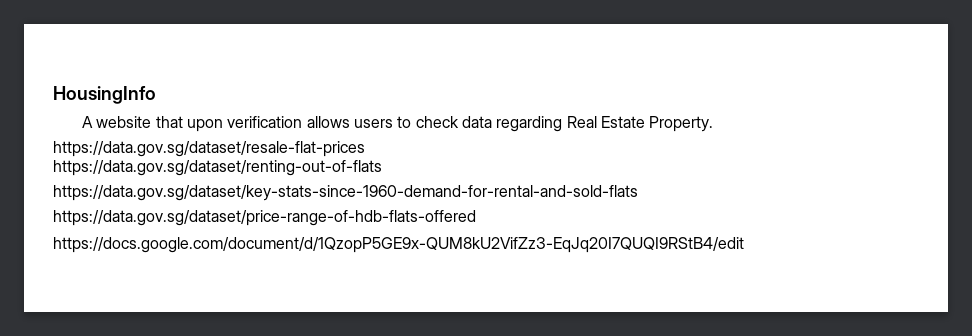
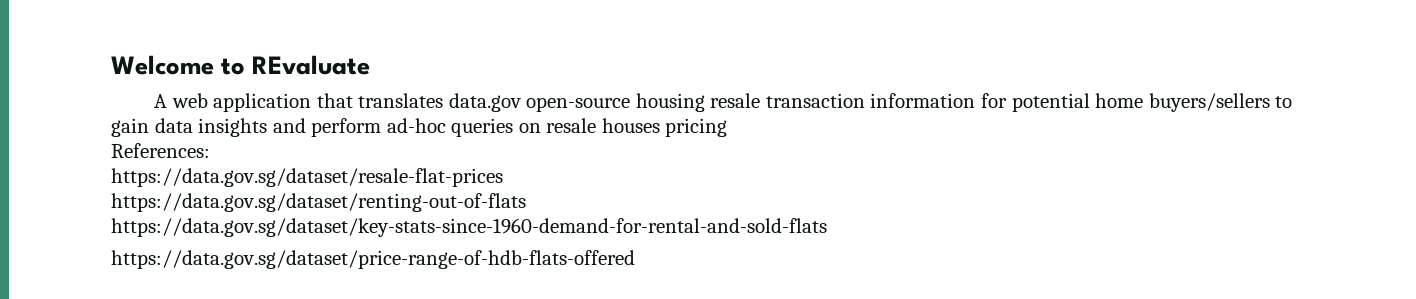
[53,86,156,104] [82,116,714,132] HousingInfo // A website that upon verification allows users to check data regarding Real Estate Property. -> [111,55,371,75] [154,93,1293,112] [111,118,728,137] [111,143,210,158] Welcome to REvaluate // A web application that translates data.gov open-source housing resale transaction information for potential home buyers/sellers to gain data insights and perform ad-hoc queries on resale houses pricing // References:
[53,237,744,253] // https://docs.google.com/document/d/1QzopP5GE9x-QUM8kU2VifZz3-EqJq20I7QUQI9RStB4/edit -> (635, 259) none

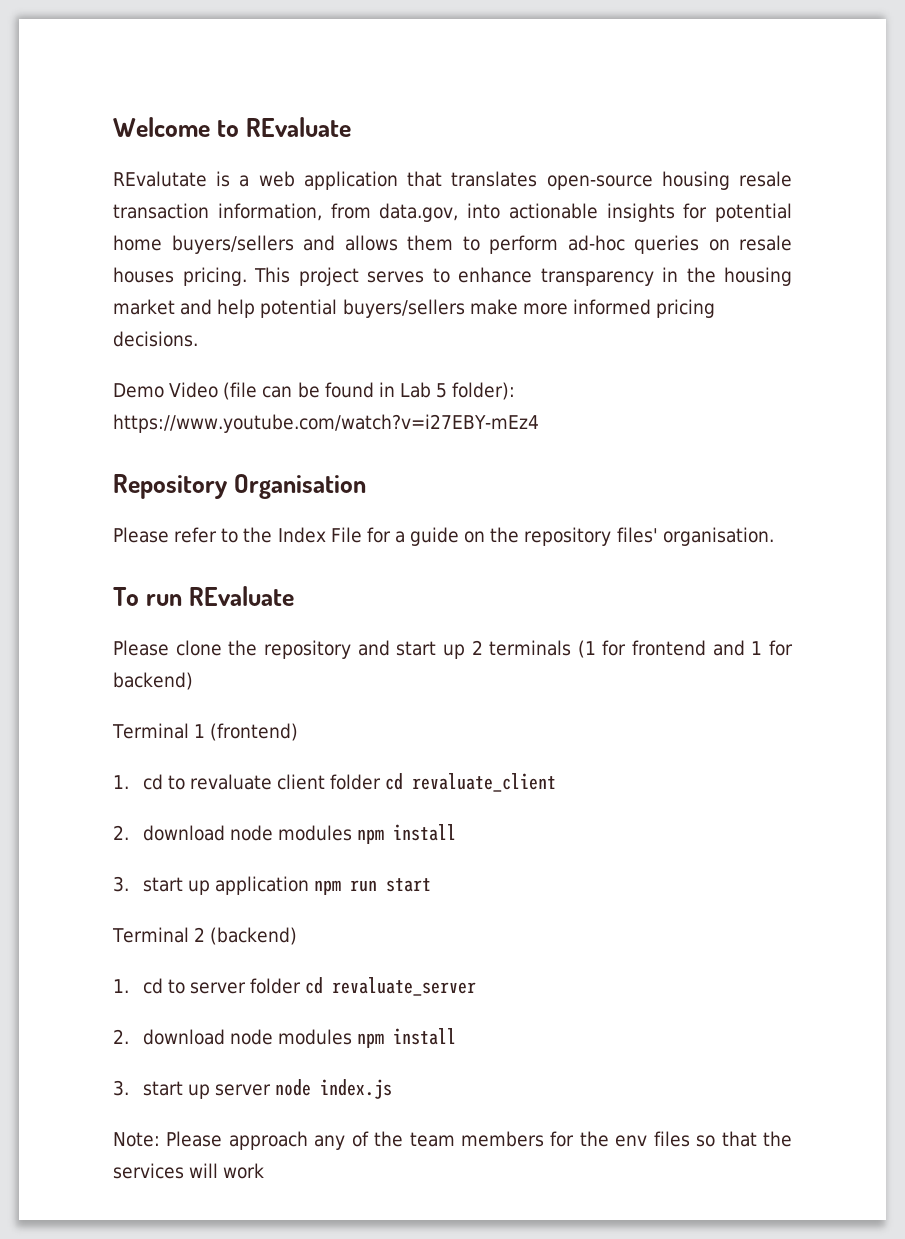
[154,94,168,108] A -> [113,171,250,187] REvalutate is a
[448,93,521,112] data.gov -> (538, 179) none
[870,93,1293,112] [111,118,306,137] information for potential home buyers/sellers to gain data insights and -> [217,203,792,222] [113,235,480,254] information, from data.gov, into actionable insights for potential home buyers/sellers and allows them to
[665,118,728,137] [111,143,210,158] [111,168,503,187] [111,193,526,212] [111,218,827,237] [111,250,635,269] pricing // References: // https://data.gov.sg/dataset/resale-flat-prices // https://data.gov.sg/dataset/renting-out-of-flats // https://data.gov.sg/dataset/key-stats-since-1960-demand-for-rental-and-sold-flats // https://data.gov.sg/dataset/price-range-of-hdb-flats-offered -> [182,267,792,286] [113,299,716,318] [113,331,198,347] [113,382,516,400] [113,414,539,433] [113,474,366,499] [113,527,774,546] [113,586,294,606] [113,640,793,659] [113,672,193,690] [112,723,299,741] [113,773,557,792] [113,824,457,844] [113,876,432,895] [112,927,298,945] [113,977,477,996] [113,1028,457,1048] [113,1079,393,1099] [113,1131,793,1150] [113,1163,265,1179] pricing. This project serves to enhance transparency in the housing market and help potential buyers/sellers make more informed pricing decisions. // Demo Video (file can be found in Lab 5 folder): https://www.youtube.com/watch?v=i27EBY-mEz4 // Repository Organisation // Please refer to the Index File for a guide on the repository files' organisation. // To run REvaluate // Please clone the repository and start up 2 terminals (1 for frontend and 1 for backend) // Terminal 1 (frontend) // 1. cd to revaluate client folder cd revaluate_client // 2. download node modules npm install // 3. start up application npm run start // Terminal 2 (backend) // 1. cd to server folder cd revaluate_server // 2. download node modules npm install // 3. start up server node index.js // Note: Please approach any of the team members for the env files so that the services will work

